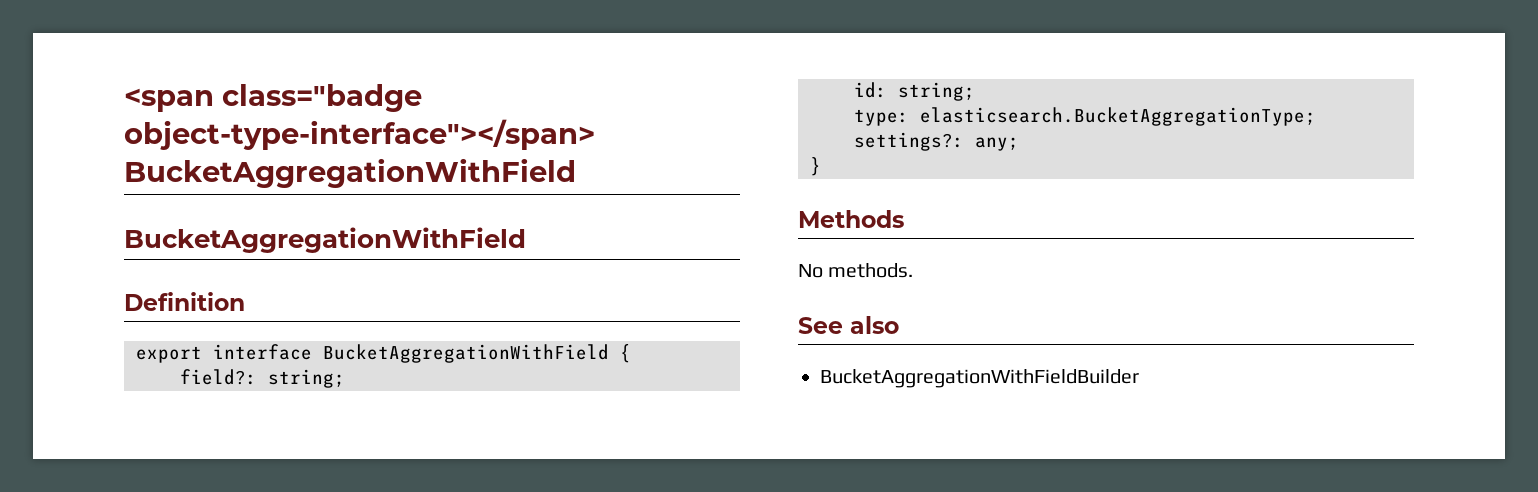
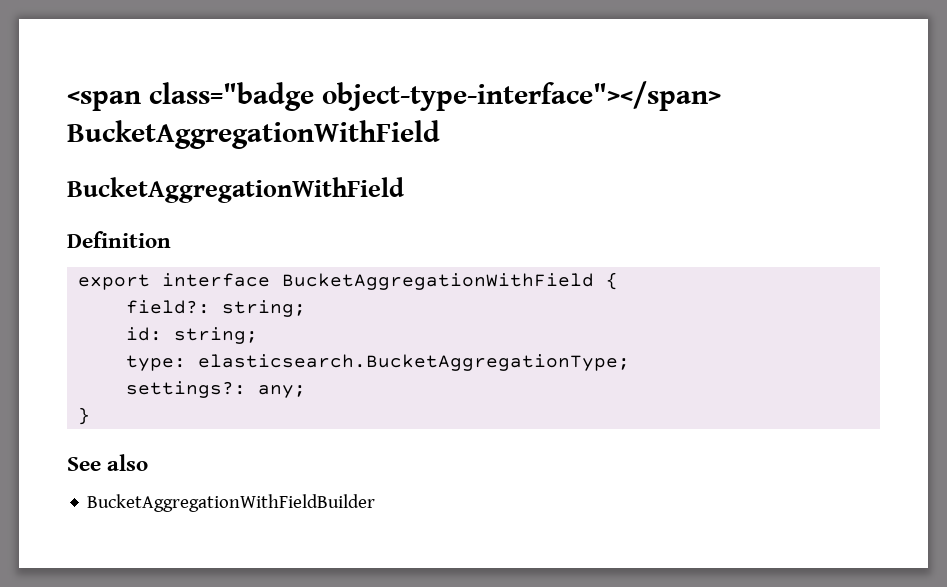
[798,210,904,228] [798,263,914,278] // Methods // No methods. -> (91, 416) none

